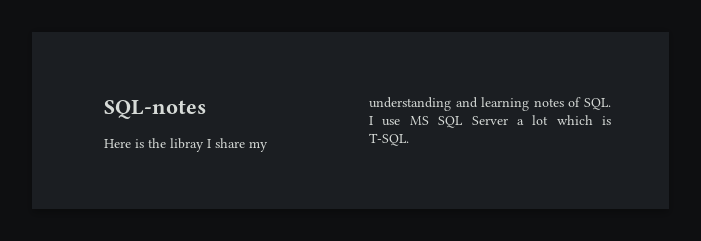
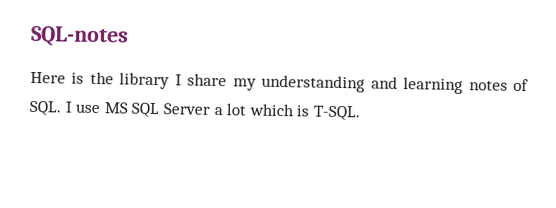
[170,138,204,152] libray -> [119,72,171,90] library

